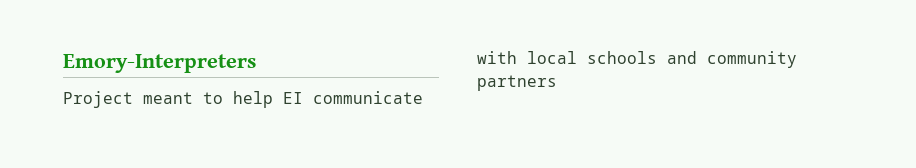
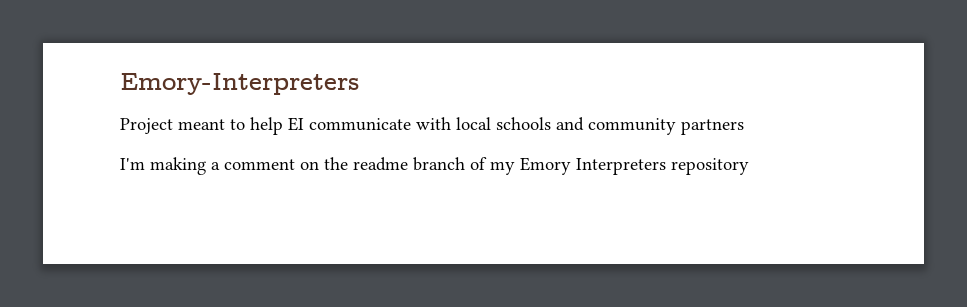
(557, 83) none -> [120,157,749,175] // I'm making a comment on the readme branch of my Emory Interpreters repository

